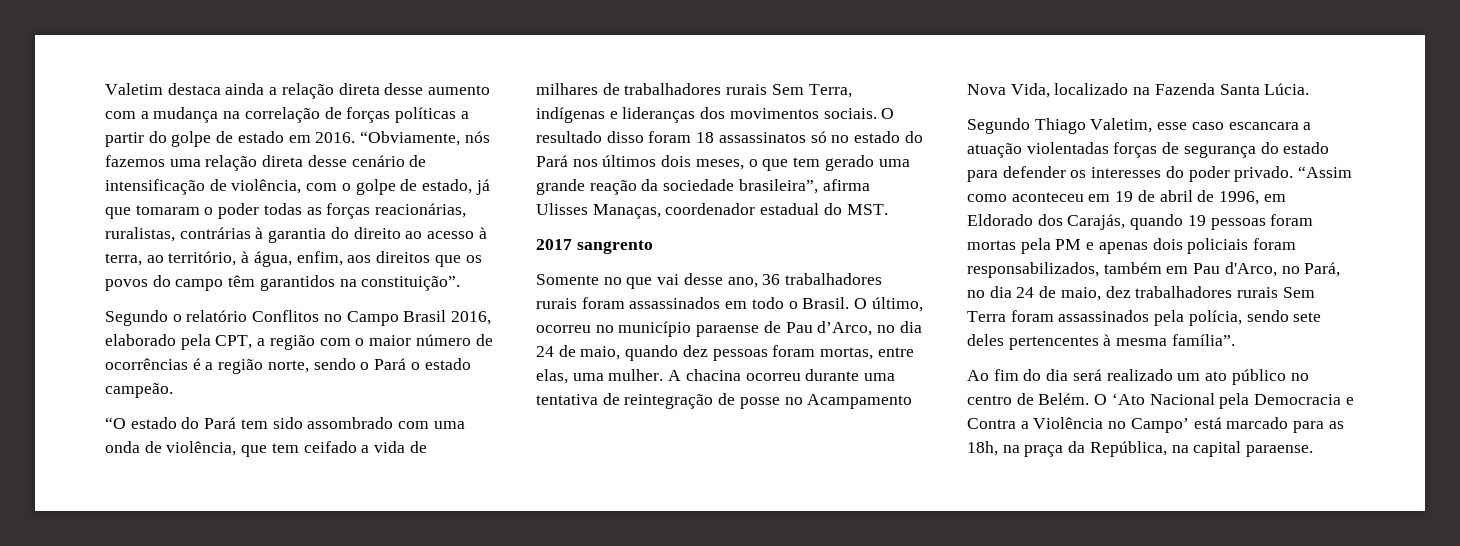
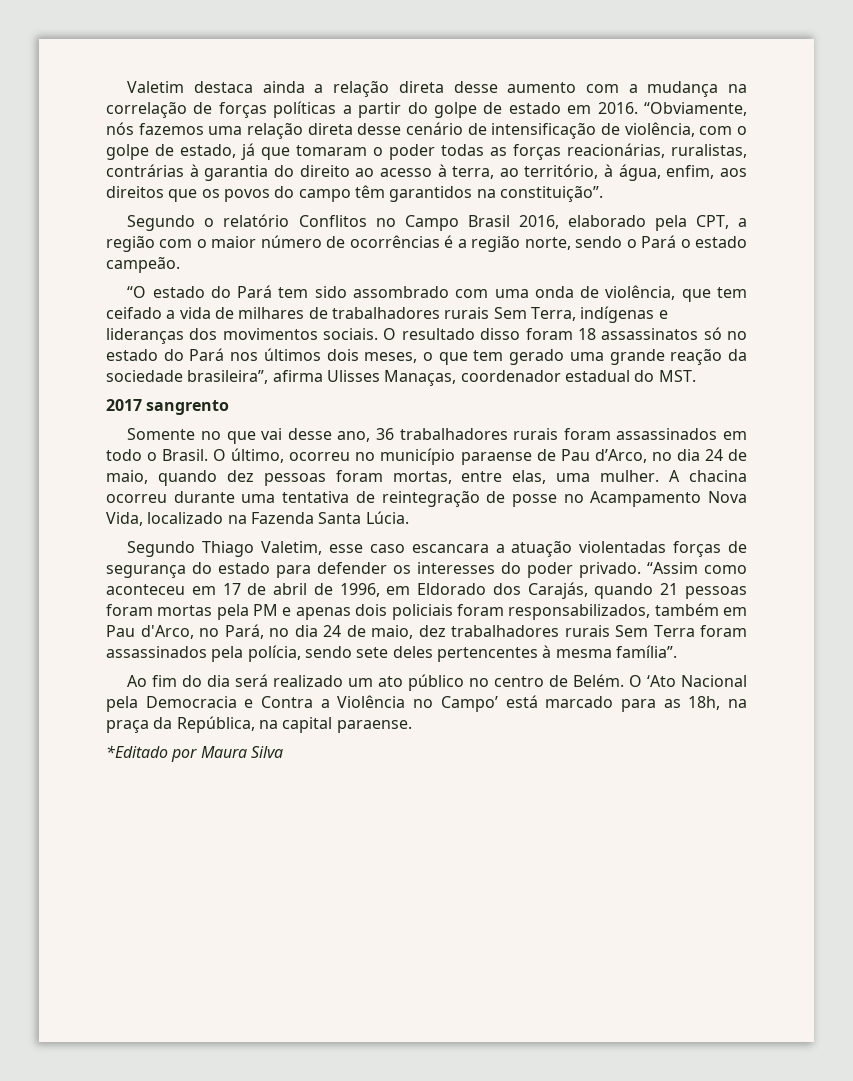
[1115,191,1134,202] 19 -> [222,583,241,595] 17
[1187,215,1206,226] 19 -> [660,583,679,595] 21
(1314, 451) none -> [106,745,283,762] // *Editado por Maura Silva

